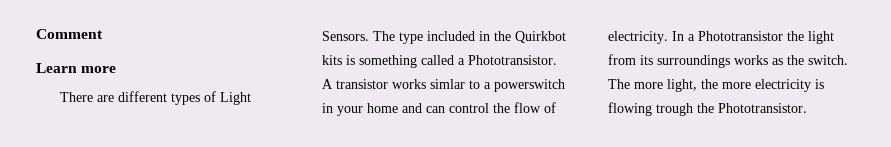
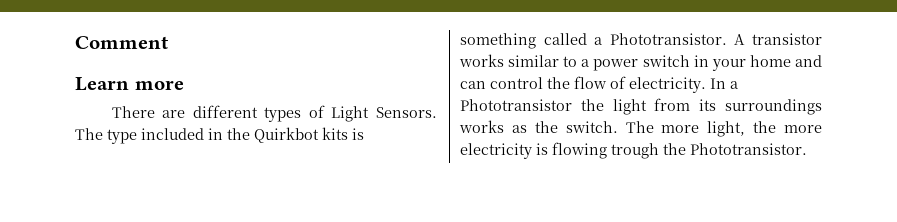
[430,79,465,89] simlar -> [508,55,560,67] similar
[494,79,565,92] powerswitch -> [593,55,690,71] power switch

